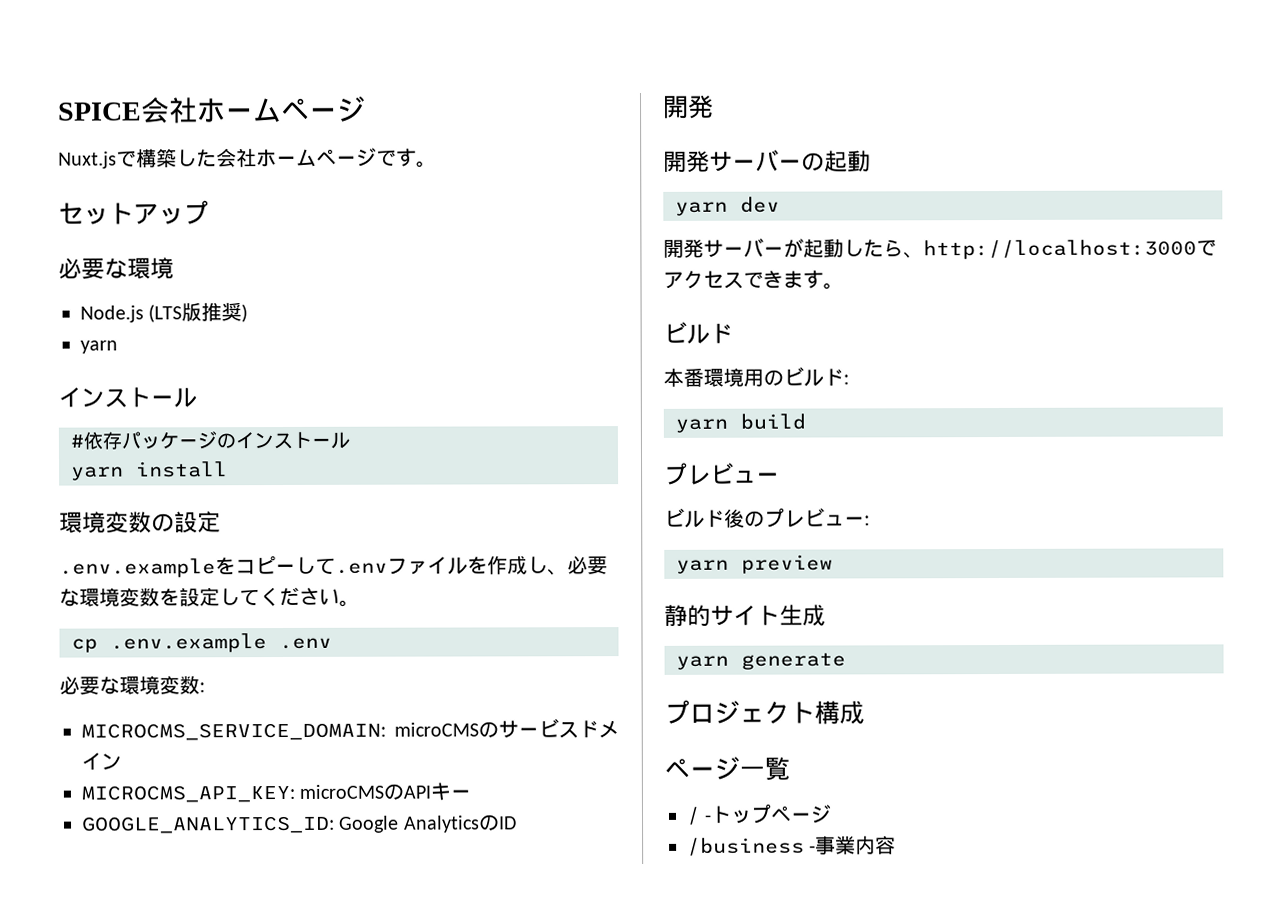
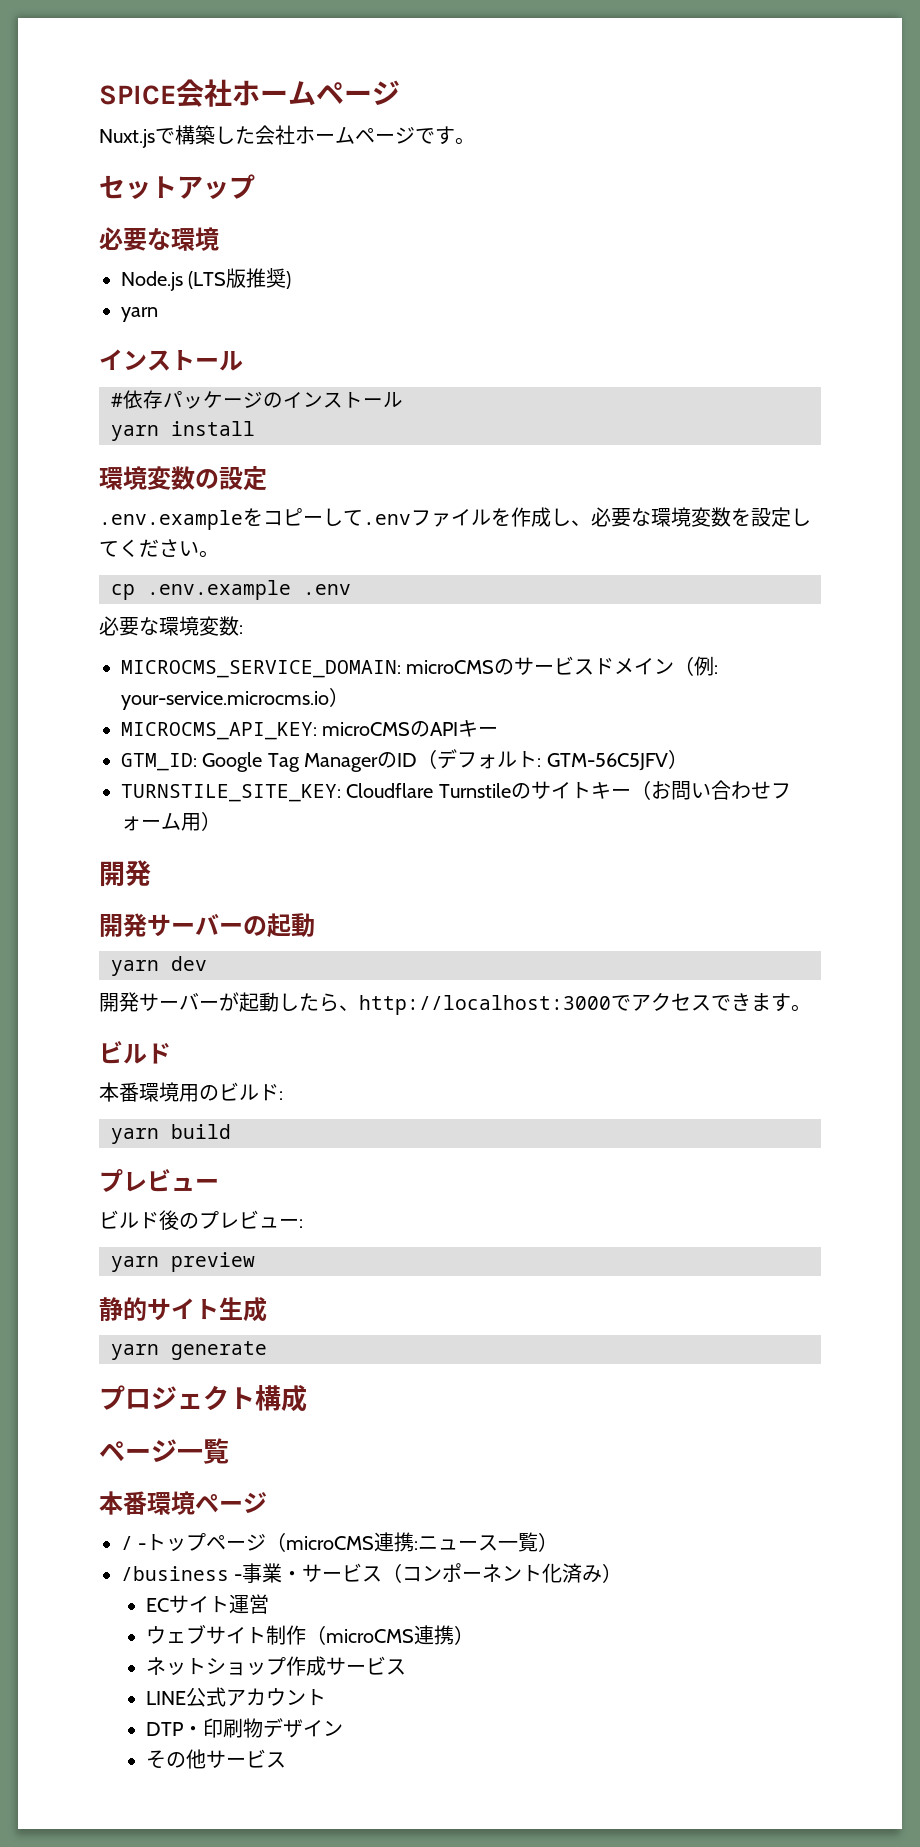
(122, 762) none -> [674,656,719,676] [121,687,349,710] （例: your-service.microcms.io）
[81,814,517,834] GOOGLE_ANALYTICS_ID: Google AnalyticsのID -> [121,749,688,772] [121,780,791,802] [121,811,221,831] GTM_ID: Google Tag ManagerのID（デフォルト: GTM-56C5JFV） // TURNSTILE_SITE_KEY: Cloudflare Turnstileのサイトキー（お問い合わせフォーム用）
(790, 768) none -> [99,1491,267,1515] // 本番環境ページ
[687,835,897,856] // /business -事業内容 -> [266,1532,559,1552] [121,1563,623,1583] [145,1594,269,1614] [145,1624,474,1645] [145,1656,406,1676] [145,1687,326,1707] [145,1718,343,1738] [145,1749,286,1769] （microCMS連携:ニュース一覧） // /business -事業・サービス（コンポーネント化済み） // ECサイト運営 // ウェブサイト制作（microCMS連携） // ネットショップ作成サービス // LINE公式アカウント // DTP・印刷物デザイン // その他サービス

